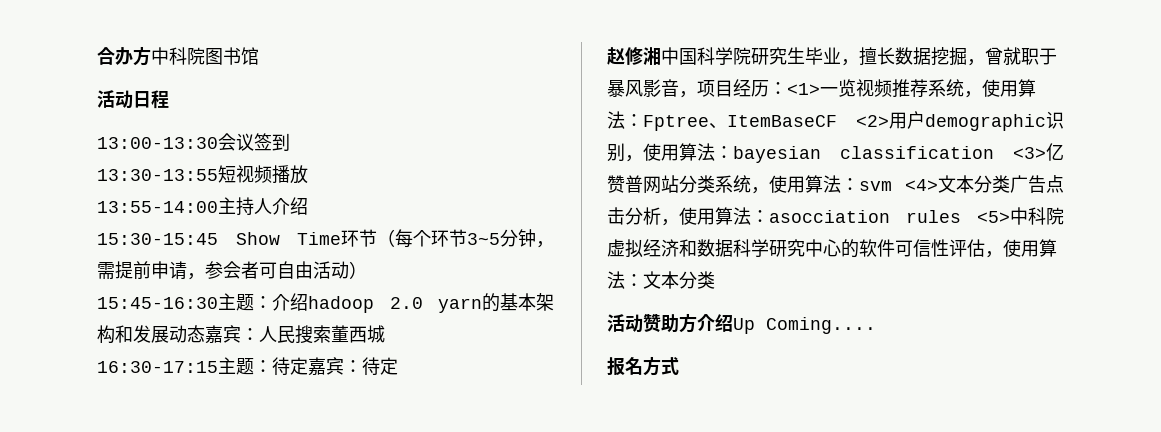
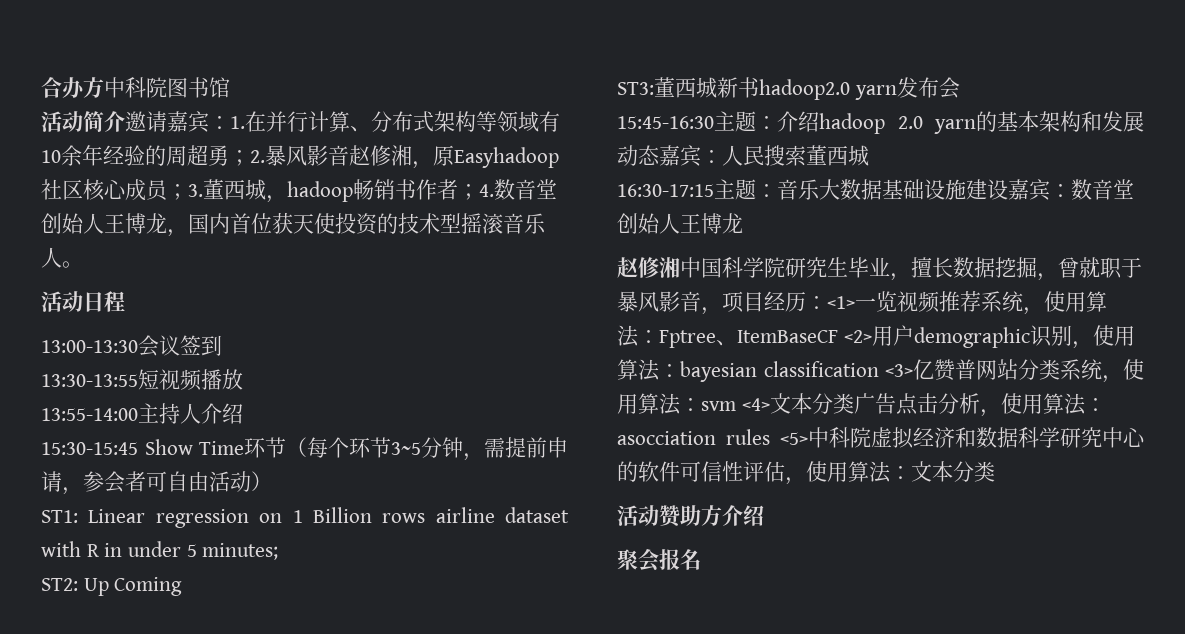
(259, 56) none -> [41,111,560,133] [41,145,559,169] [41,179,557,203] [41,212,546,237] [41,247,83,268] // 活动简介邀请嘉宾：1.在并行计算、分布式架构等领域有10余年经验的周超勇；2.暴风影音赵修湘，原Easyhadoop社区核心成员；3.董西城，hadoop畅销书作者；4.数音堂创始人王博龙，国内首位获天使投资的技术型摇滚音乐人。
(367, 270) none -> [41,507,569,528] [41,541,279,560] [41,577,183,596] [617,77,960,100] // ST1: Linear regression on 1 Billion rows airline dataset with R in under 5 minutes; // ST2: Up Coming // ST3:董西城新书hadoop2.0 yarn发布会
[272,357,398,376] 待定嘉宾：待定 -> [777,179,1134,201] [617,213,743,234] 音乐大数据基础设施建设嘉宾：数音堂创始人王博龙
[733,317,876,334] [607,356,679,376] Up Coming.... // 报名方式 -> [617,548,701,572] // 聚会报名

